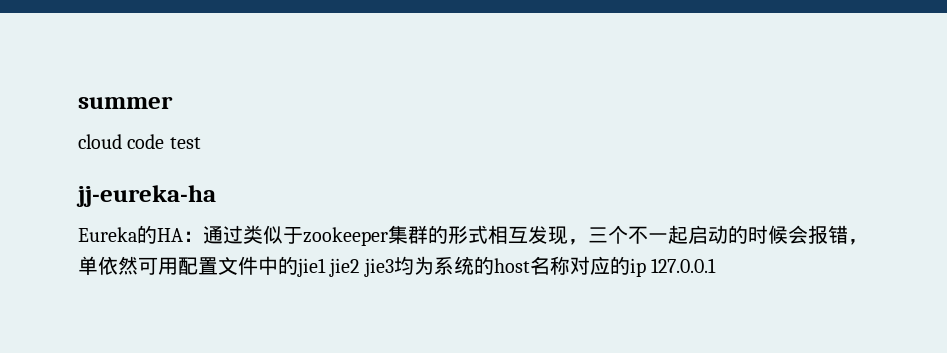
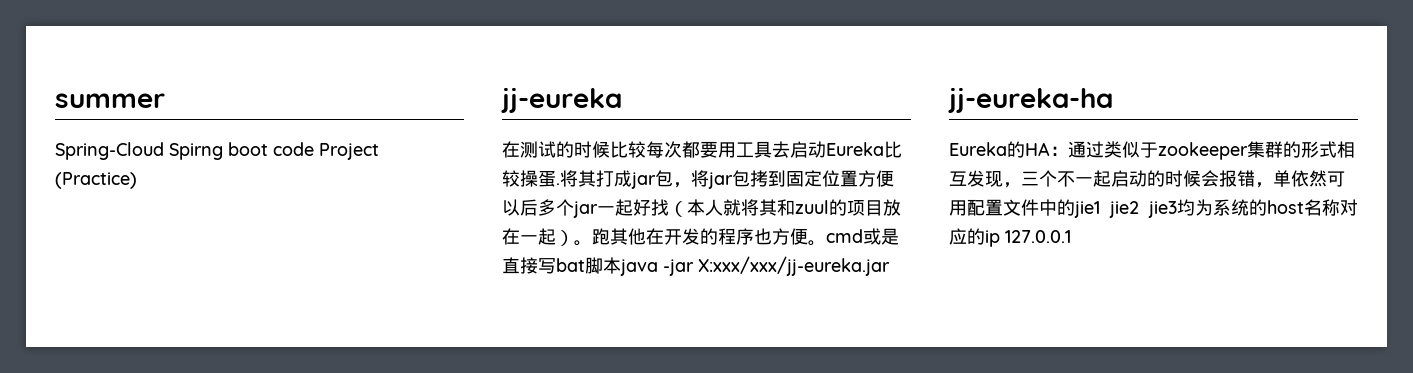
[78,134,201,149] cloud code test -> [55,142,379,160] [55,172,137,189] [501,87,622,113] [502,141,902,158] [502,170,894,189] [502,199,901,218] [502,228,899,246] [502,256,890,276] Spring-Cloud Spirng boot code Project (Practice) // jj-eureka // 在测试的时候比较每次都要用工具去启动Eureka比较操蛋.将其打成jar包，将jar包拷到固定位置方便以后多个jar一起好找（本人就将其和zuul的项目放在一起）。跑其他在开发的程序也方便。cmd或是直接写bat脚本java -jar X:xxx/xxx/jj-eureka.jar

